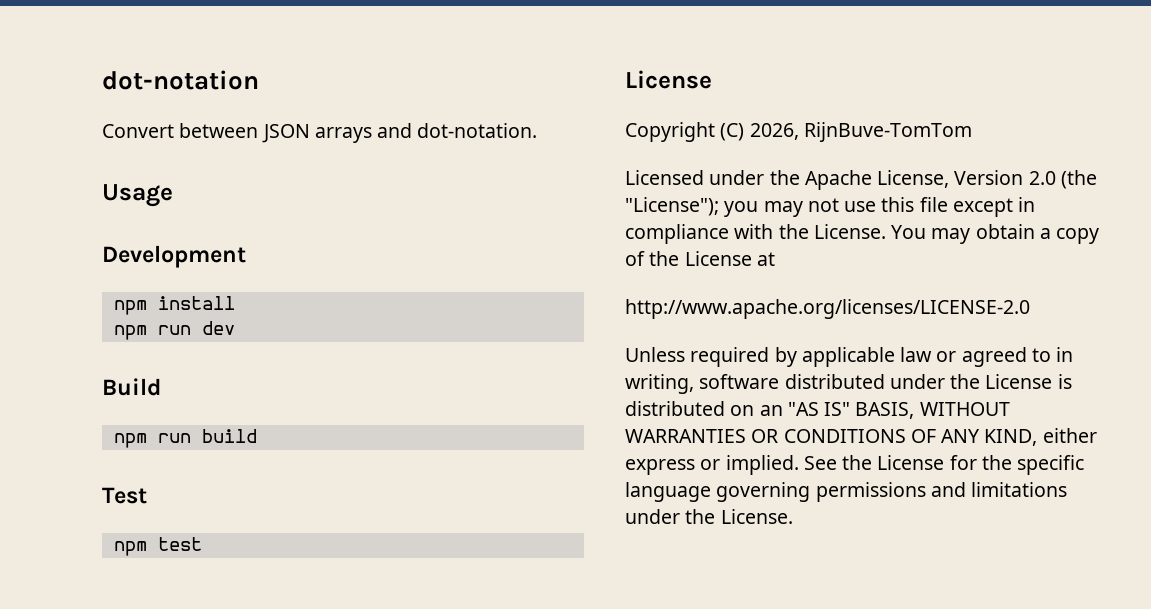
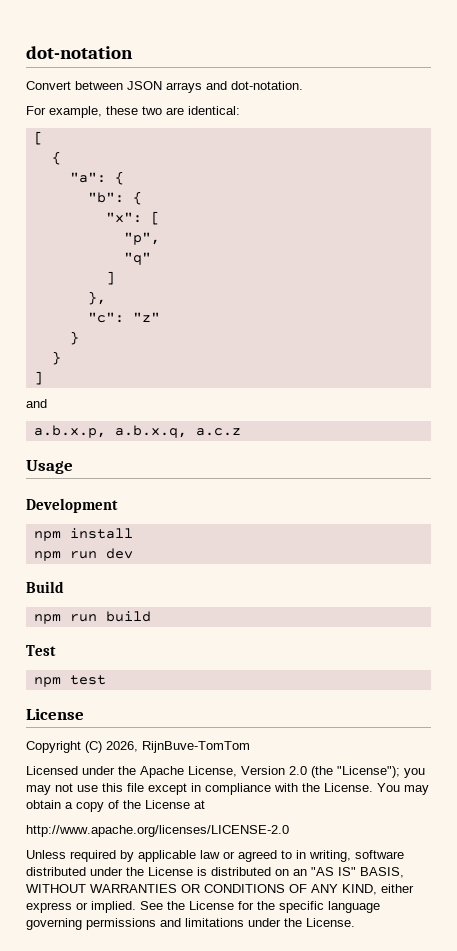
(538, 130) none -> [26,106,240,118] [33,131,43,145] [51,151,61,165] [69,171,124,185] [87,191,142,205] [105,211,160,225] [123,232,160,245] [123,252,151,265] [105,271,115,285] [87,291,106,305] [87,312,160,323] [69,331,79,345] [51,351,61,365] [33,371,43,385] [26,399,47,408] [33,425,241,438] // For example, these two are identical: // [ // { // "a": { // "b": { // "x": [ // "p", // "q" // ] // }, // "c": "z" // } // } // ] // and // a.b.x.p, a.b.x.q, a.c.z

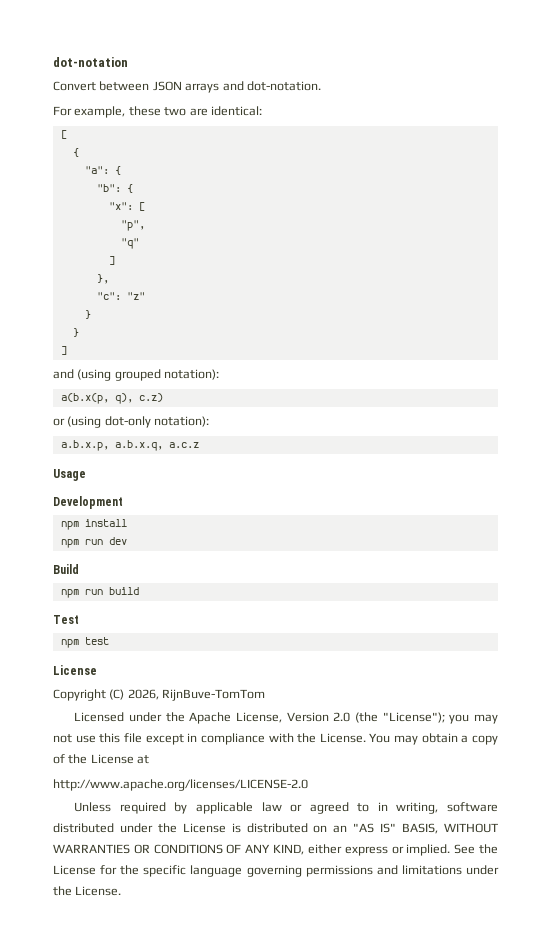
(47, 403) none -> [77,369,220,381] [60,393,163,404] [53,416,210,428] (using grouped notation): // a(b.x(p, q), c.z) // or (using dot-only notation):

